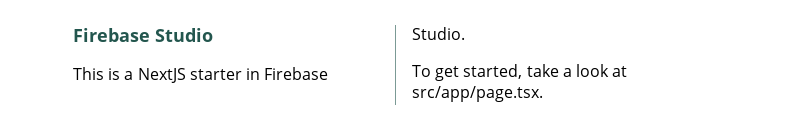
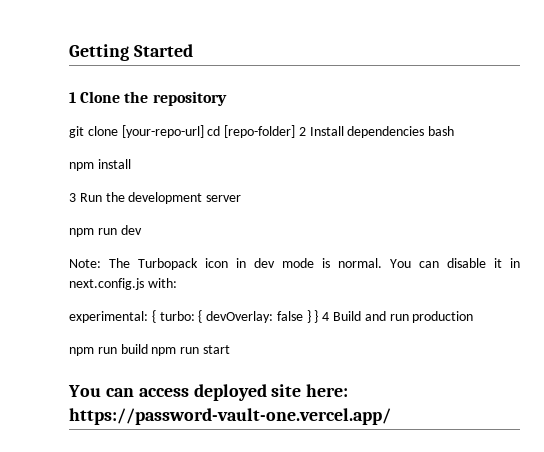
[73,28,213,42] [73,67,329,83] [412,27,465,40] [412,64,628,81] [412,86,543,102] Firebase Studio // This is a NextJS starter in Firebase Studio. // To get started, take a look at src/app/page.tsx. -> [69,44,193,61] [69,91,227,106] [69,125,455,138] [69,159,131,171] [69,192,242,204] [69,225,142,237] [69,258,520,270] [69,278,177,290] [69,310,474,323] [69,344,230,356] [68,384,349,401] [69,408,391,425] Getting Started // 1 Clone the repository // git clone [your-repo-url] cd [repo-folder] 2 Install dependencies bash // npm install // 3 Run the development server // npm run dev // Note: The Turbopack icon in dev mode is normal. You can disable it in next.config.js with: // experimental: { turbo: { devOverlay: false } } 4 Build and run production // npm run build npm run start // You can access deployed site here: https://password-vault-one.vercel.app/

